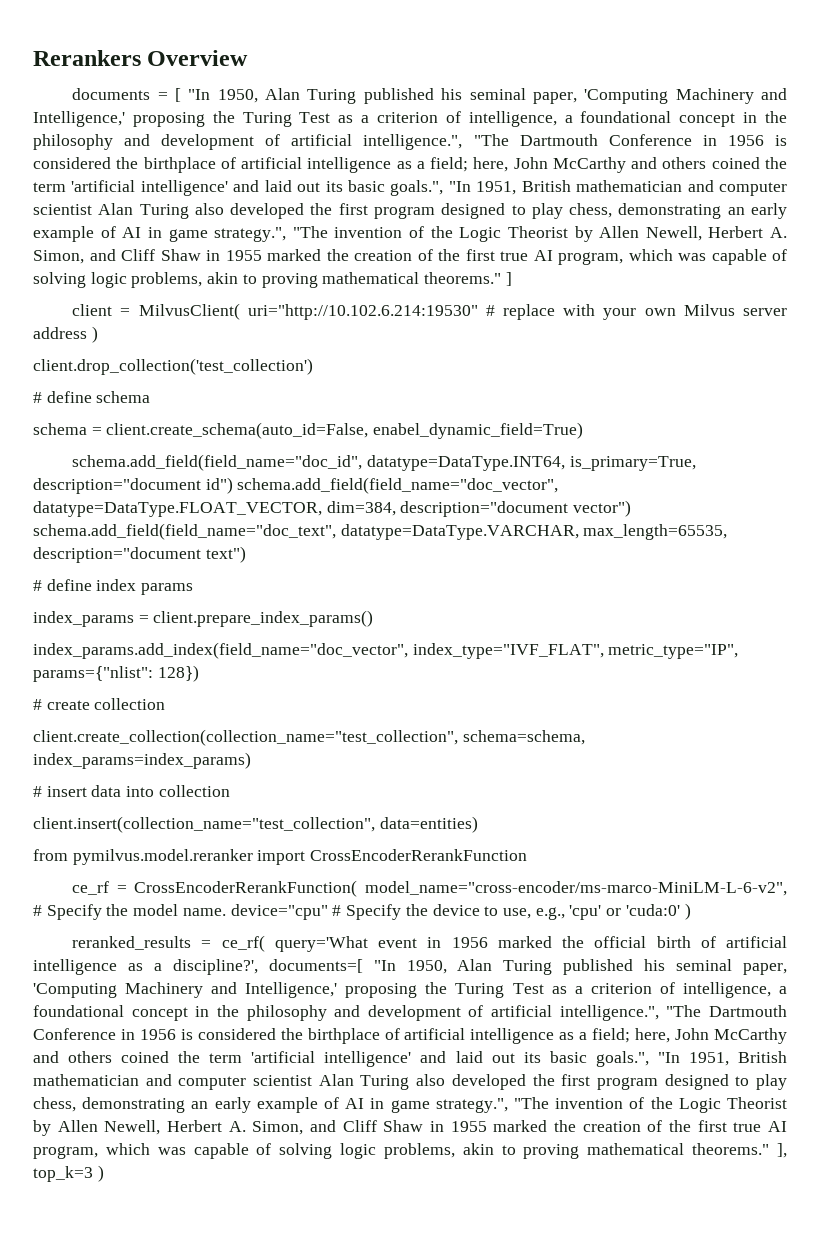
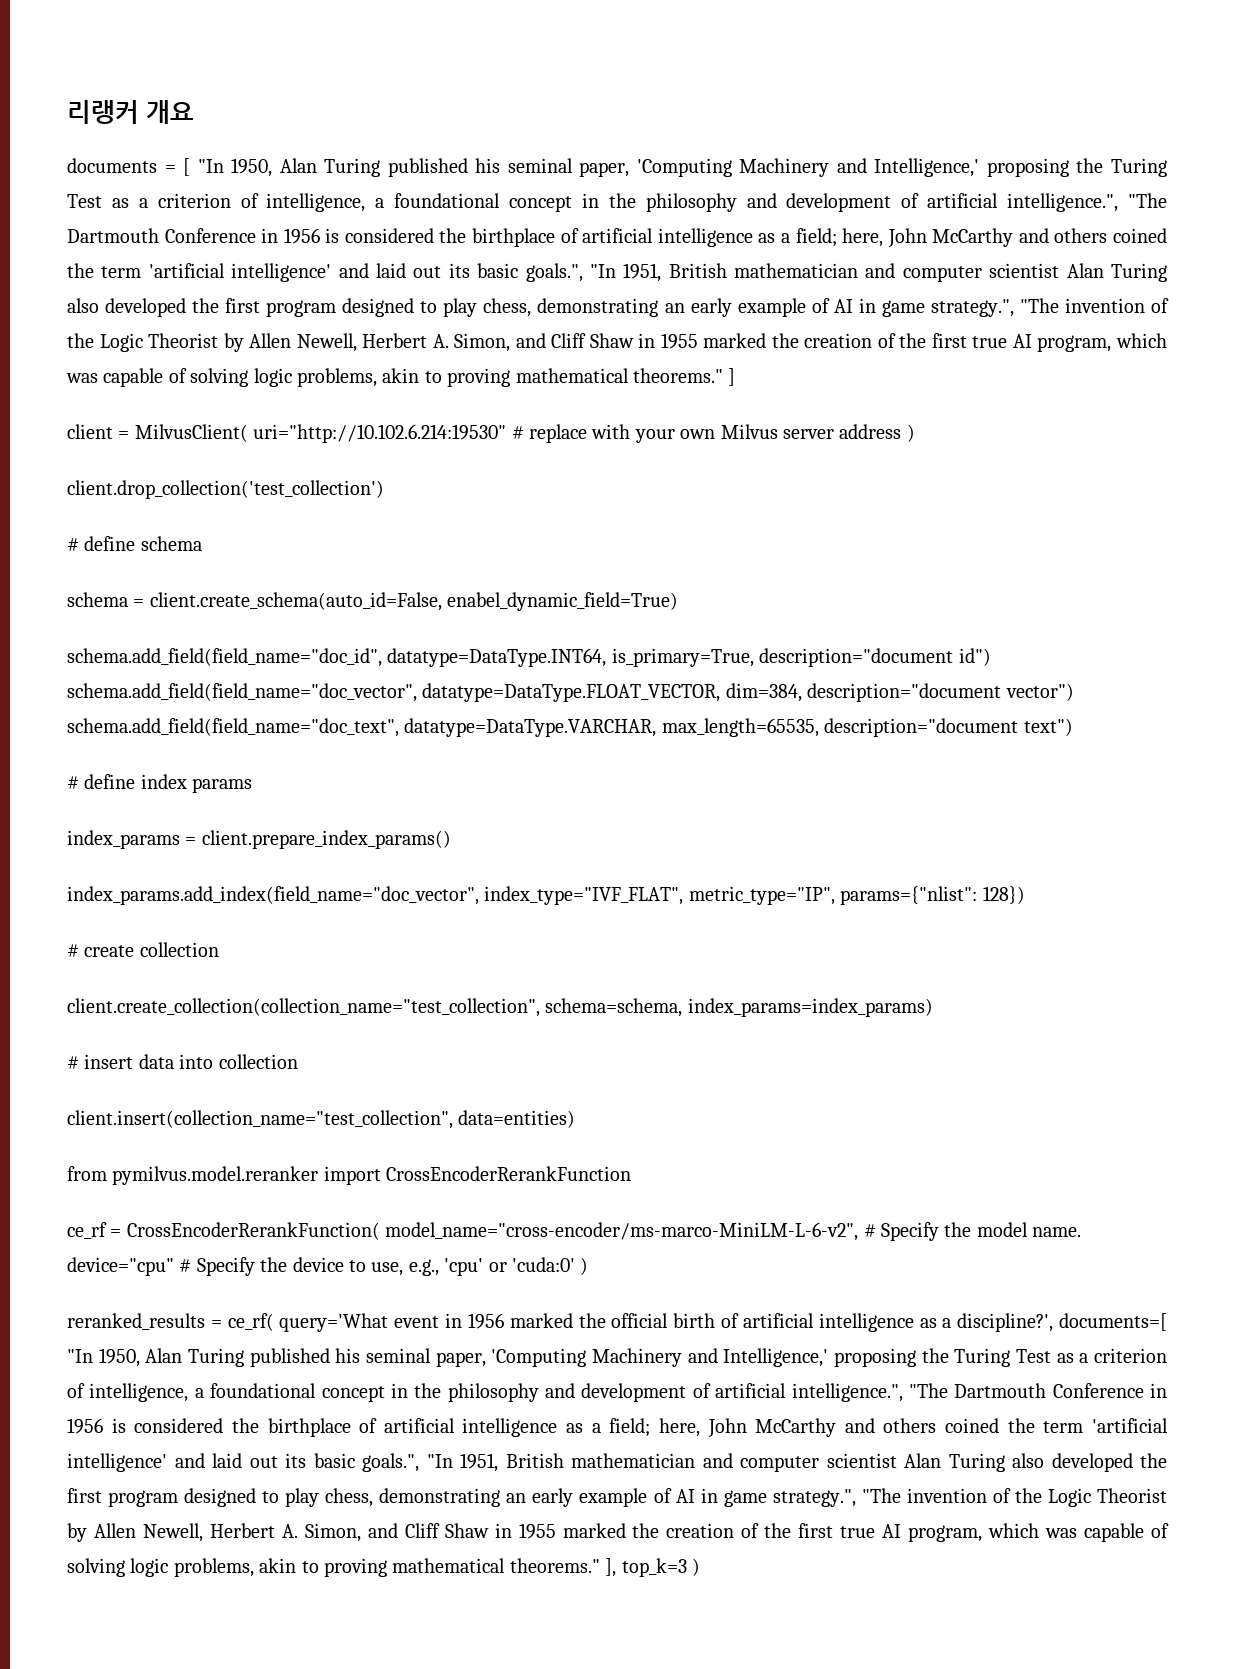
[33,50,249,66] Rerankers Overview -> [67,100,194,124] 리랭커 개요

